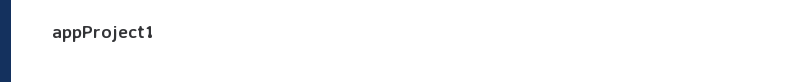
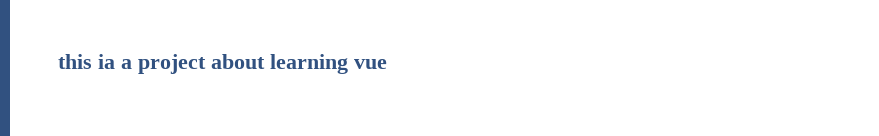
[52,26,154,42] appProject1 -> [58,54,387,74] this ia a project about learning vue

